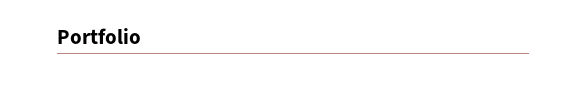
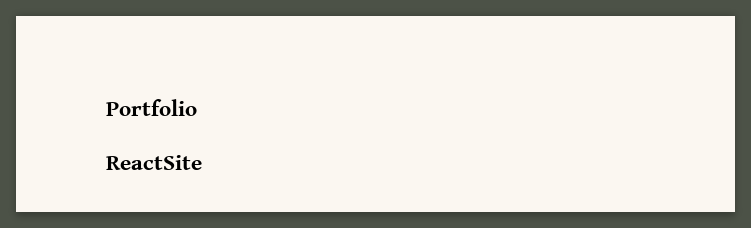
(141, 36) none -> [106,155,202,170] // ReactSite

